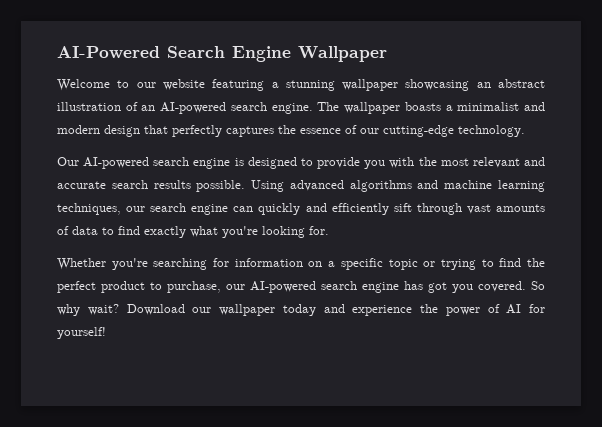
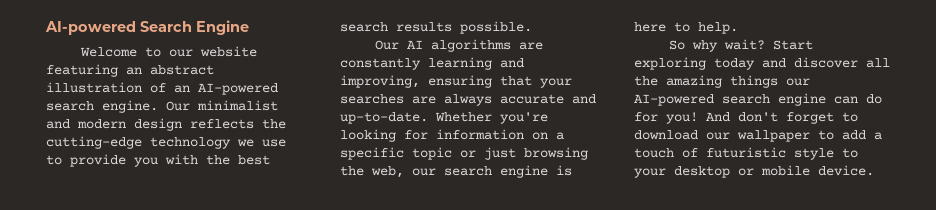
[57,46,160,59] AI-Powered -> [45,21,136,35] AI-powered
[298,46,387,62] Wallpaper -> (249, 27) none
[271,79,470,91] a stunning wallpaper showcasing -> (118, 70) none
[317,102,546,114] [57,125,525,137] [57,157,297,169] The wallpaper boasts a minimalist and modern design that perfectly captures the essence of our cutting-edge technology. // Our AI-powered search engine is designed -> [166,100,278,111] [46,118,286,131] [46,136,286,149] Our minimalist and modern design reflects the cutting-edge technology we use
[440,157,545,168] [57,181,106,189] most relevant and accurate -> [238,155,270,165] best
[251,180,545,192] [57,203,545,215] [57,226,329,238] [57,258,208,270] Using advanced algorithms and machine learning techniques, our search engine can quickly and efficiently sift through vast amounts of data to find exactly what you're looking for. // Whether you're searching -> [375,39,544,52] [340,57,524,70] [340,75,572,88] [340,94,596,106] [340,112,548,124] [340,129,396,142] // Our AI algorithms are constantly learning and improving, ensuring that your searches are always accurate and up-to-date. Whether you're looking
[440,258,545,270] [57,281,545,293] [57,304,545,316] [57,327,106,339] trying to find the perfect product to purchase, our AI-powered search engine has got you covered. So why wait? Download our wallpaper today and experience the power of AI for yourself! -> [484,147,588,160] [340,165,572,178] [634,22,738,34] [669,39,814,52] [634,57,890,70] [634,75,810,88] [634,93,882,106] [634,112,858,124] [634,130,882,142] [634,147,858,160] [634,165,874,178] just browsing the web, our search engine is here to help. // So why wait? Start exploring today and discover all the amazing things our AI-powered search engine can do for you! And don't forget to download our wallpaper to add a touch of futuristic style to your desktop or mobile device.

